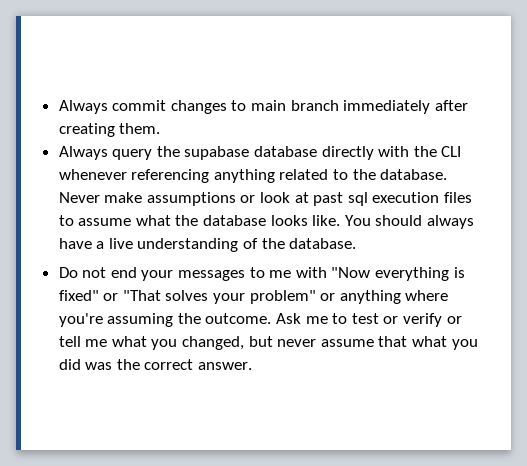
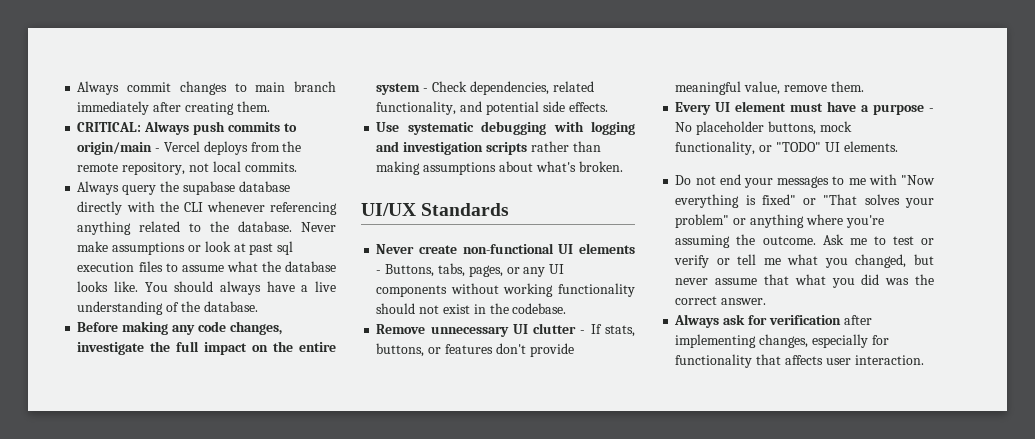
(161, 128) none -> [77,121,297,135] [77,141,302,155] [77,161,297,175] // CRITICAL: Always push commits to origin/main - Vercel deploys from the remote repository, not local commits.
(357, 243) none -> [77,321,282,335] [77,341,336,355] [376,81,594,95] [376,101,608,115] [376,121,635,135] [376,141,601,155] [376,161,623,175] [361,203,510,216] [376,243,635,254] [376,263,565,277] [376,283,635,297] [376,303,567,314] [376,323,636,337] [376,343,574,357] [675,81,864,95] [675,101,934,115] [675,121,852,135] [675,141,898,155] // Before making any code changes, investigate the full impact on the entire system - Check dependencies, related functionality, and potential side effects. // Use systematic debugging with logging and investigation scripts rather than making assumptions about what's broken. // UI/UX Standards // Never create non-functional UI elements - Buttons, tabs, pages, or any UI components without working functionality should not exist in the codebase. // Remove unnecessary UI clutter - If stats, buttons, or features don't provide meaningful value, remove them. // Every UI element must have a purpose - No placeholder buttons, mock functionality, or "TODO" UI elements.
(253, 366) none -> [674,314,872,328] [675,334,889,348] [675,354,924,368] // Always ask for verification after implementing changes, especially for functionality that affects user interaction.

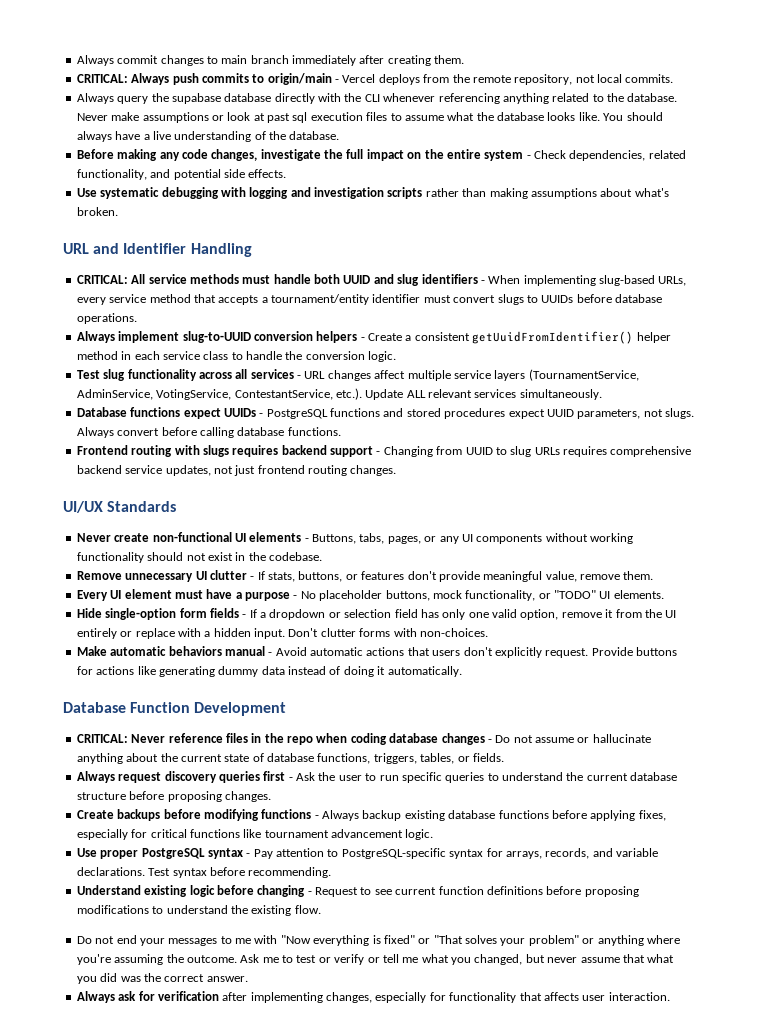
(623, 166) none -> [63,243,252,257] [76,274,687,286] [76,294,662,305] [76,313,137,324] [76,331,671,344] [76,351,397,362] [76,369,639,381] [76,388,602,400] [76,407,694,419] [76,427,341,438] [76,445,692,457] [76,465,397,476] // URL and Identifier Handling // CRITICAL: All service methods must handle both UUID and slug identifiers - When implementing slug-based URLs, every service method that accepts a tournament/entity identifier must convert slugs to UUIDs before database operations. // Always implement slug-to-UUID conversion helpers - Create a consistent getUuidFromIdentifier() helper method in each service class to handle the conversion logic. // Test slug functionality across all services - URL changes affect multiple service layers (TournamentService, AdminService, VotingService, ContestantService, etc.). Update ALL relevant services simultaneously. // Database functions expect UUIDs - PostgreSQL functions and stored procedures expect UUID parameters, not slugs. Always convert before calling database functions. // Frontend routing with slugs requires backend support - Changing from UUID to slug URLs requires comprehensive backend service updates, not just frontend routing changes.
(898, 146) none -> [76,608,677,620] [76,628,488,639] [76,646,677,658] [76,666,462,677] [63,702,287,716] [76,733,651,745] [76,753,504,764] [76,771,678,783] [76,791,271,802] [76,809,666,821] [76,829,434,840] [76,848,658,859] [76,867,332,878] [76,885,639,897] [76,905,321,916] // Hide single-option form fields - If a dropdown or selection field has only one valid option, remove it from the UI entirely or replace with a hidden input. Don't clutter forms with non-choices. // Make automatic behaviors manual - Avoid automatic actions that users don't explicitly request. Provide buttons for actions like generating dummy data instead of doing it automatically. // Database Function Development // CRITICAL: Never reference files in the repo when coding database changes - Do not assume or hallucinate anything about the current state of database functions, triggers, tables, or fields. // Always request discovery queries first - Ask the user to run specific queries to understand the current database structure before proposing changes. // Create backups before modifying functions - Always backup existing database functions before applying fixes, especially for critical functions like tournament advancement logic. // Use proper PostgreSQL syntax - Pay attention to PostgreSQL-specific syntax for arrays, records, and variable declarations. Test syntax before recommending. // Understand existing logic before changing - Request to see current function definitions before proposing modifications to understand the existing flow.

